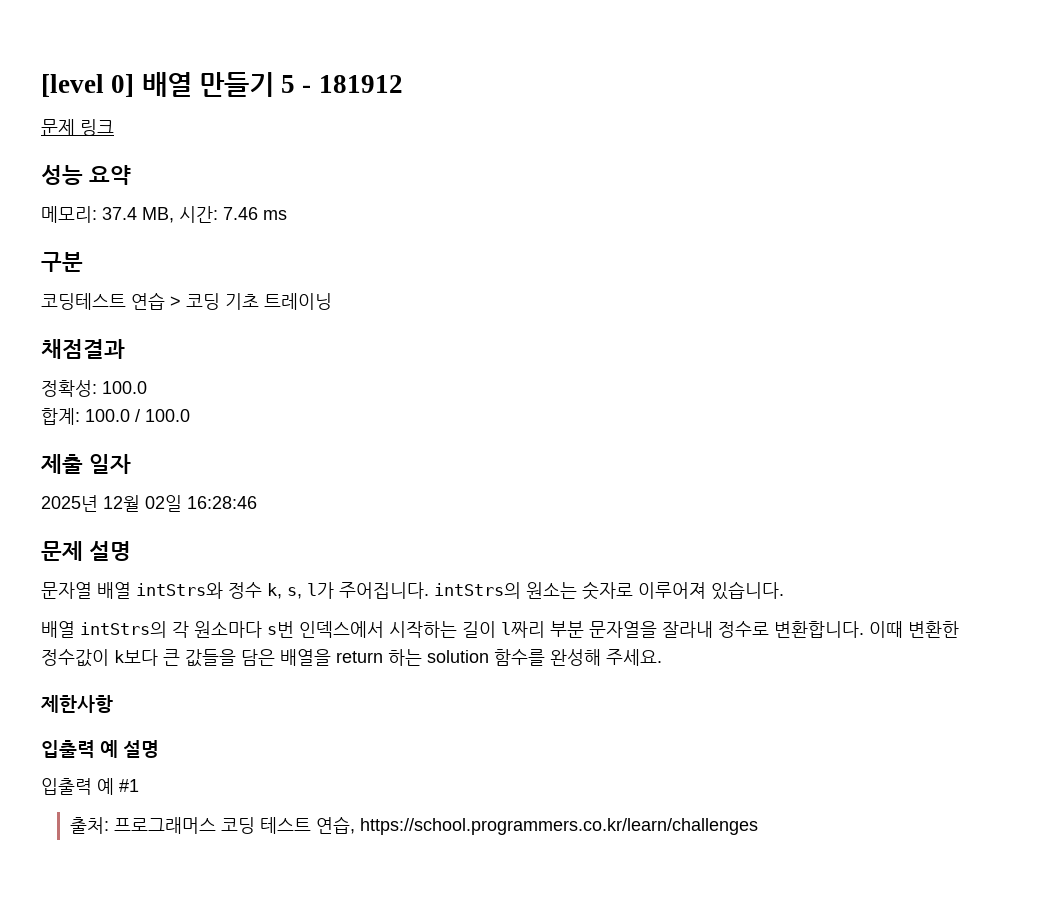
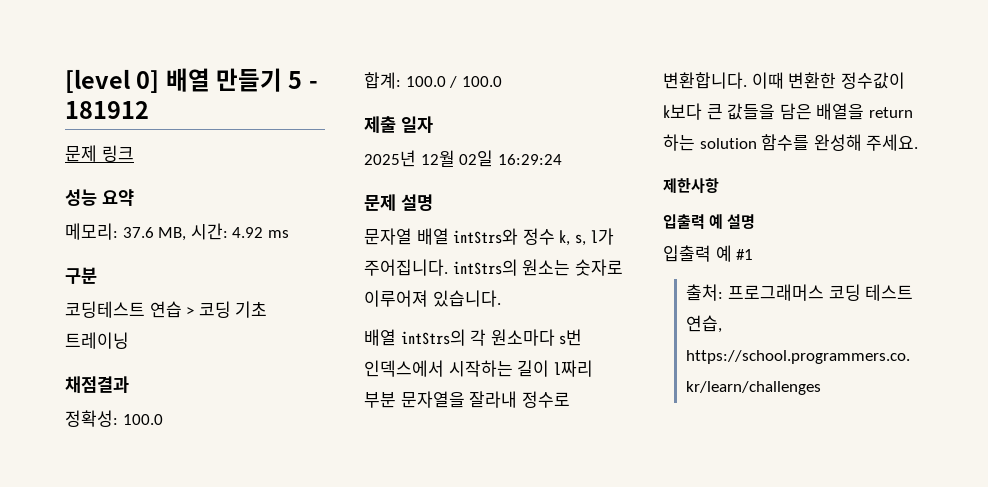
[102,207,137,220] 37.4 -> [122,227,154,238] 37.6
[223,207,258,220] 7.46 -> [232,227,264,238] 4.92
[187,496,257,509] 16:28:46 -> [497,154,562,165] 16:29:24

